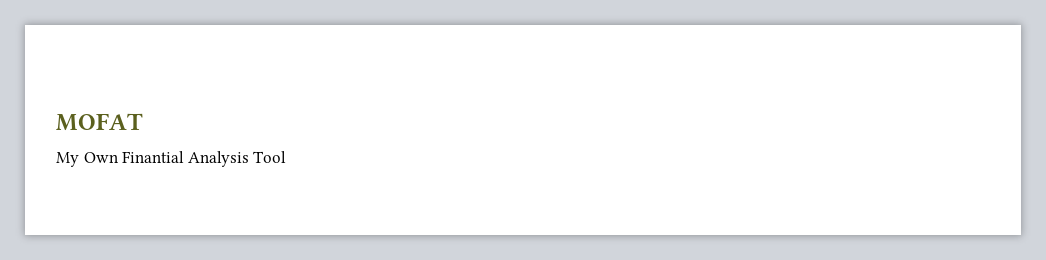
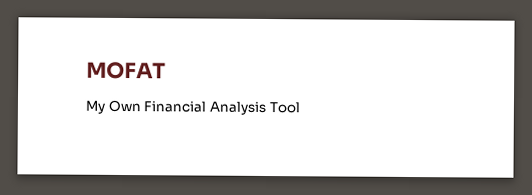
[122,151,185,163] Finantial -> [143,101,207,113] Financial

